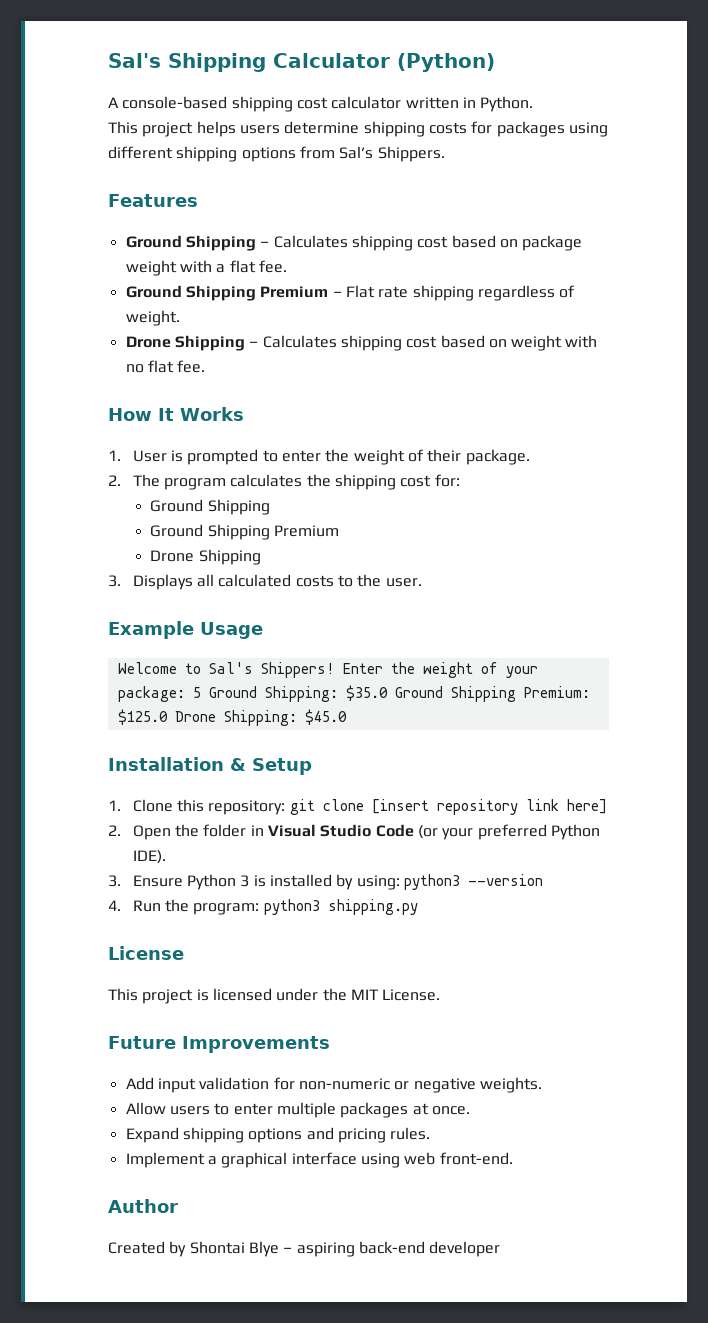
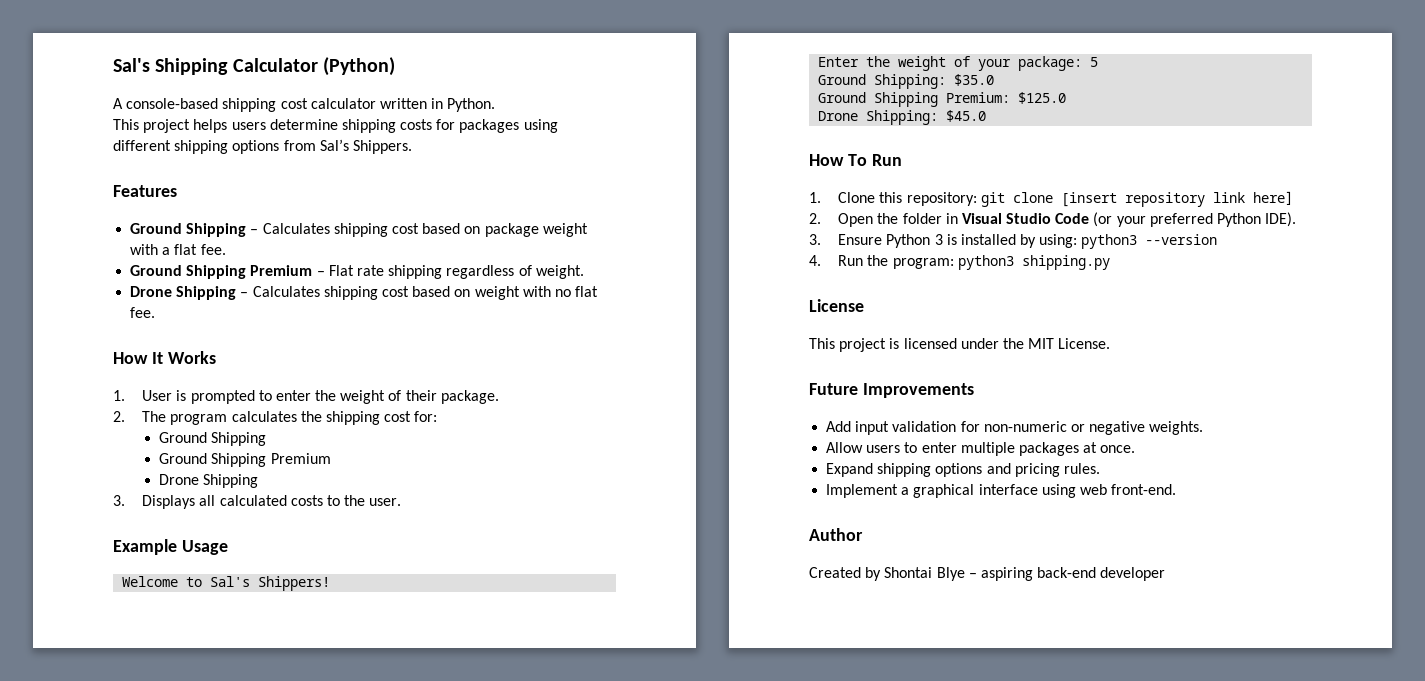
(335, 670) none -> (331, 583) //
(201, 692) none -> (1099, 62) //
(388, 693) none -> (995, 80) //
(168, 717) none -> (1067, 98) //
[108,757,312,775] Installation & Setup -> [809,154,902,166] How To Run

